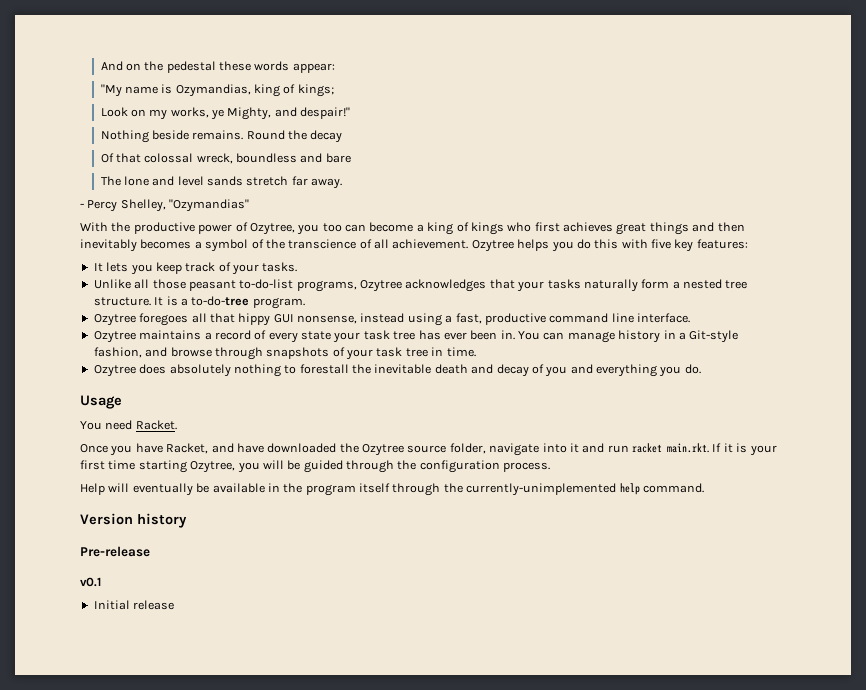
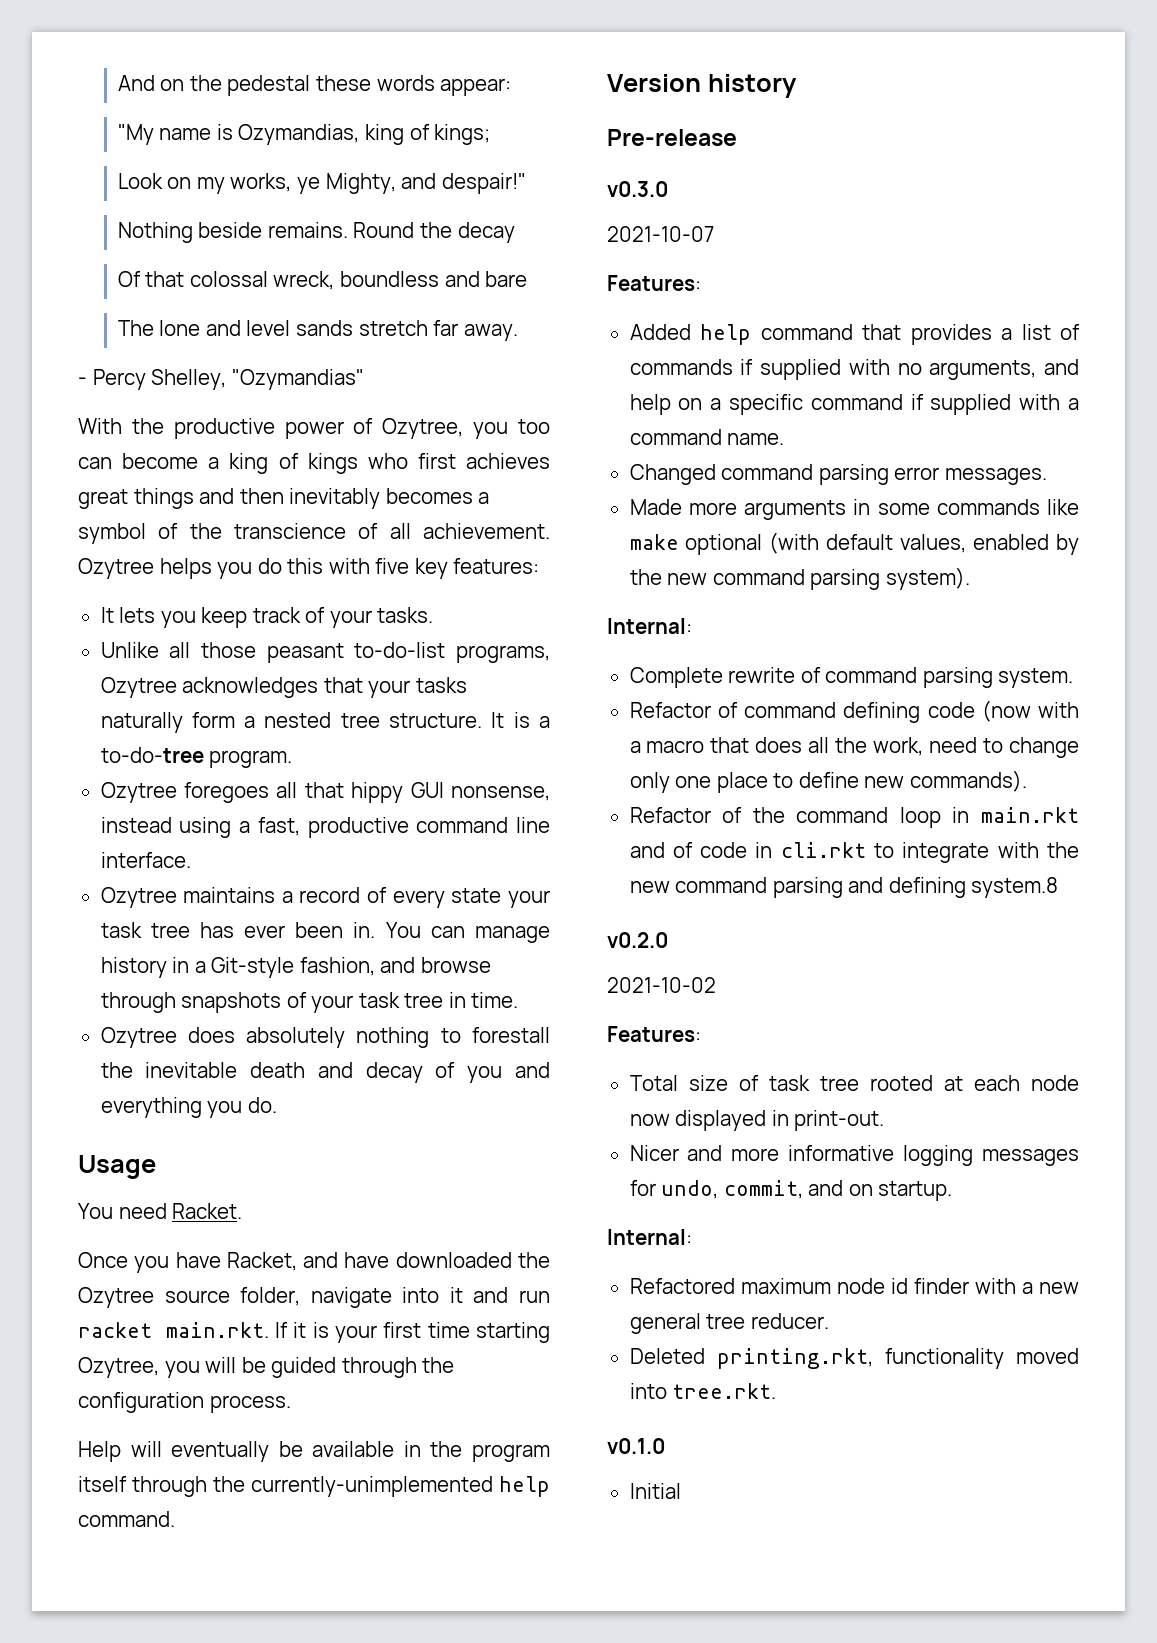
[80,577,101,587] v0.1 -> [607,181,668,197] [607,226,714,242] [607,275,701,291] [629,324,1080,345] [629,359,1079,380] [629,394,1079,415] [629,429,785,445] [629,464,1047,485] [629,499,1079,520] [629,532,1079,555] [629,567,970,590] [607,618,692,634] [629,667,1074,688] [629,700,1079,723] [629,737,1079,758] [629,770,1027,793] [629,807,1079,828] [629,842,1079,863] [629,877,1059,898] [607,932,668,948] [607,977,716,993] [607,1026,701,1042] [629,1075,1079,1091] [629,1110,885,1131] [629,1145,1079,1166] [629,1180,953,1201] [607,1229,692,1245] [629,1278,1079,1294] [629,1313,829,1334] [629,1348,1079,1369] [629,1383,777,1399] [607,1438,665,1454] v0.3.0 // 2021-10-07 // Features: // Added help command that provides a list of commands if supplied with no arguments, and help on a specific command if supplied with a command name. // Changed command parsing error messages. // Made more arguments in some commands like make optional (with default values, enabled by the new command parsing system). // Internal: // Complete rewrite of command parsing system. // Refactor of command defining code (now with a macro that does all the work, need to change only one place to define new commands). // Refactor of the command loop in main.rkt and of code in cli.rkt to integrate with the new command parsing and defining system.8 // v0.2.0 // 2021-10-02 // Features: // Total size of task tree rooted at each node now displayed in print-out. // Nicer and more informative logging messages for undo, commit, and on startup. // Internal: // Refactored maximum node id finder with a new general tree reducer. // Deleted printing.rkt, functionality moved into tree.rkt. // v0.1.0
[133,600,175,610] release -> (681, 1491) none

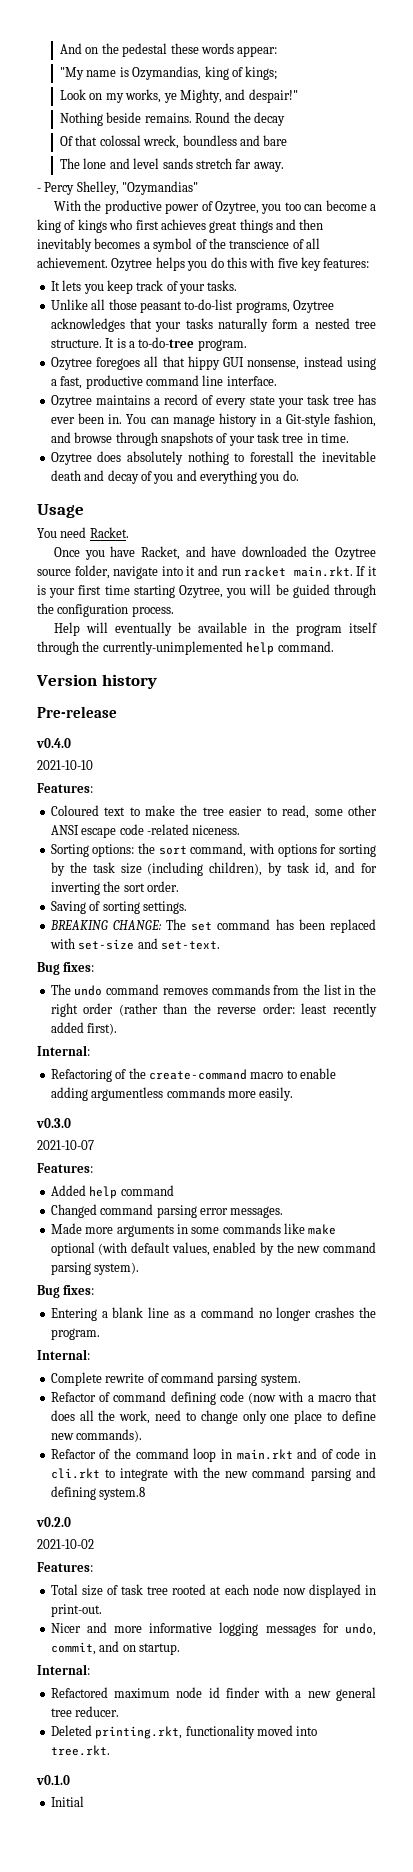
(737, 137) none -> [36,738,71,748] [37,760,93,770] [37,783,93,793] [50,805,378,819] [50,824,241,838] [50,843,376,857] [50,862,378,876] [50,881,179,895] [50,901,187,914] [49,919,376,933] [49,938,220,950] [37,962,95,975] [50,984,377,996] [50,1003,377,1017] [50,1022,118,1035] [37,1045,90,1056] [50,1068,336,1082] [50,1087,294,1101] // v0.4.0 // 2021-10-10 // Features: // Coloured text to make the tree easier to read, some other ANSI escape code -related niceness. // Sorting options: the sort command, with options for sorting by the task size (including children), by task id, and for inverting the sort order. // Saving of sorting settings. // BREAKING CHANGE: The set command has been replaced with set-size and set-text. // Bug fixes: // The undo command removes commands from the list in the right order (rather than the reverse order: least recently added first). // Internal: // Refactoring of the create-command macro to enable adding argumentless commands more easily.
[862,324,1080,345] [629,359,1079,380] [629,394,1079,415] [629,429,785,445] that provides a list of commands if supplied with no arguments, and help on a specific command if supplied with a command name. -> (174, 1190) none
(970, 578) none -> [37,1285,95,1298] [50,1307,376,1321] [50,1328,100,1340] // Bug fixes: // Entering a blank line as a command no longer crashes the program.

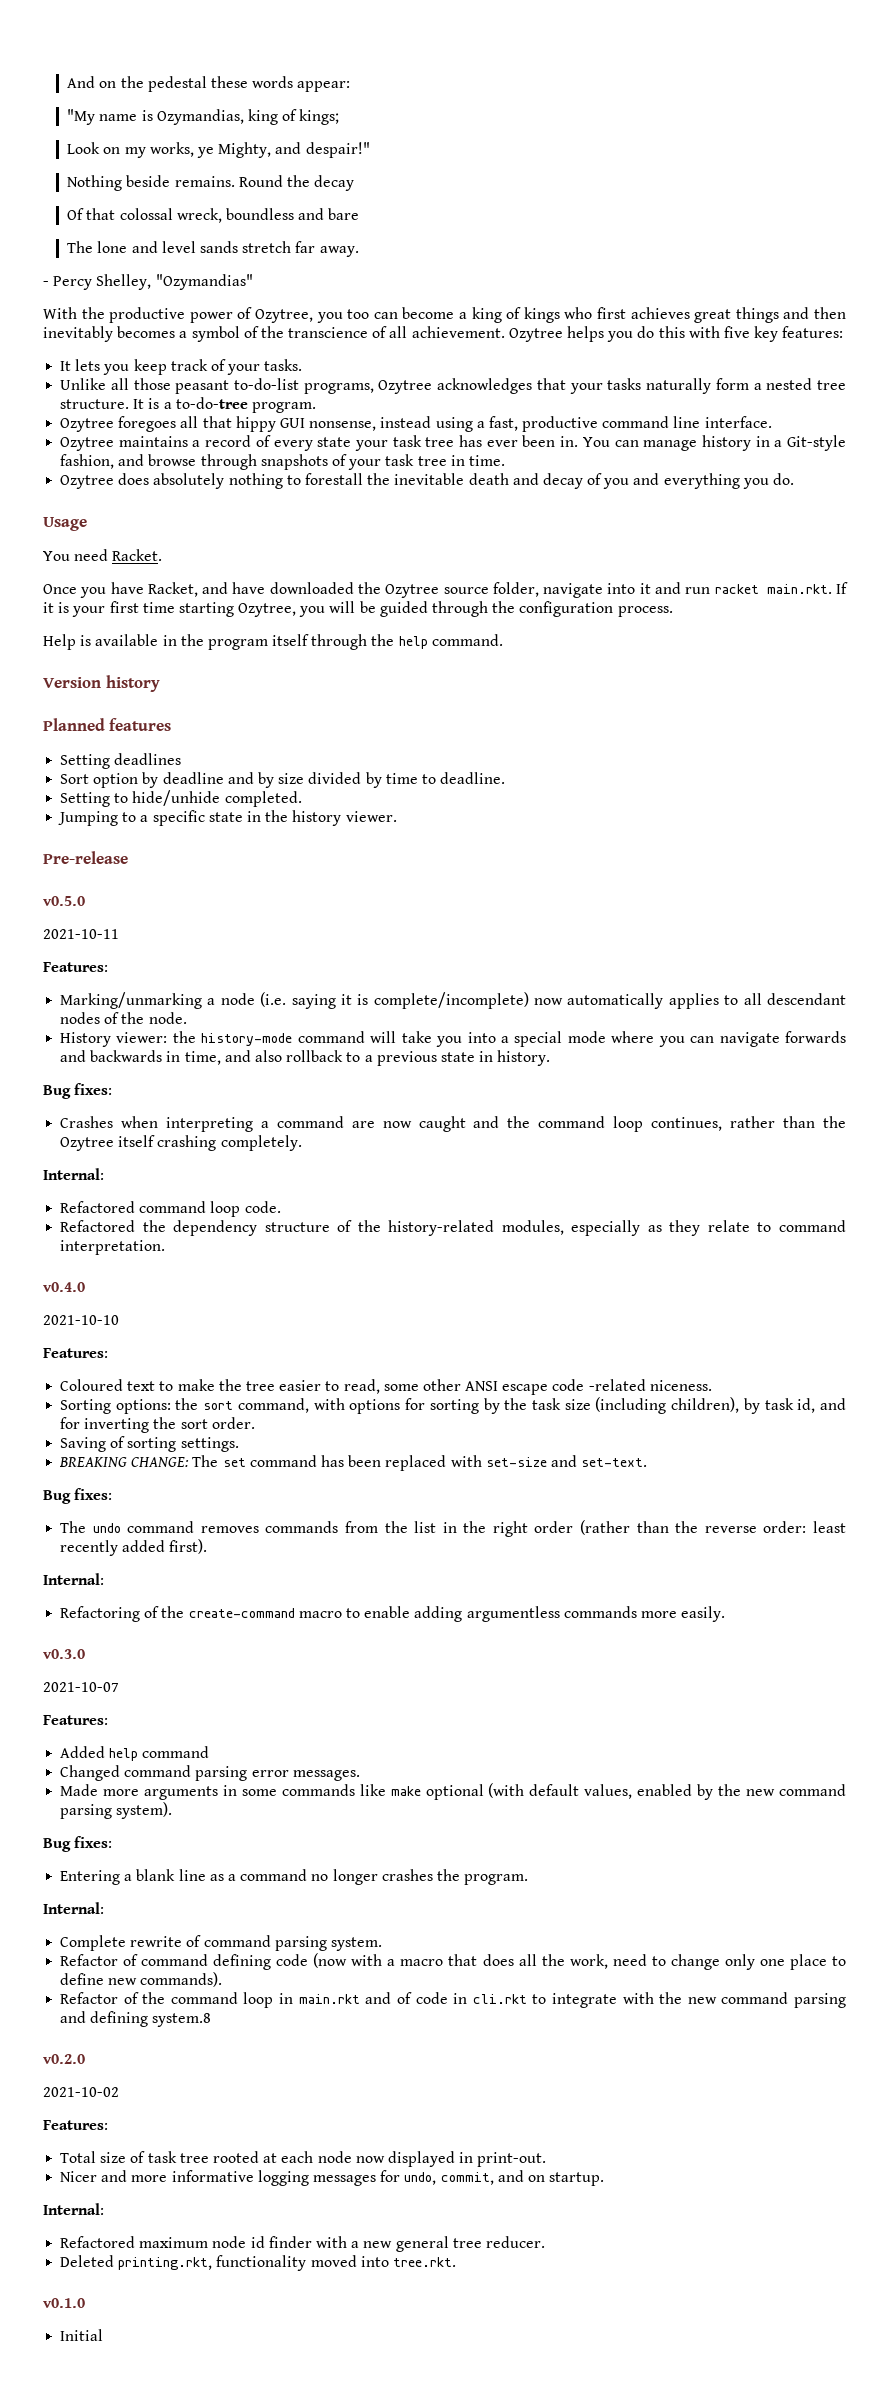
[86,622,192,636] will eventually be -> [80,635,92,646] is
[102,641,243,655] currently-unimplemented -> (395, 640) none
[37,706,117,718] Pre-release -> [43,718,172,731] [60,753,182,769] [60,772,506,788] [60,790,302,807] [58,810,397,826] [43,851,128,864] [43,896,85,906] [43,929,119,939] [43,962,108,972] [60,992,847,1009] [60,1012,187,1024] [60,1031,847,1047] [60,1050,551,1066] [43,1083,113,1099] [60,1116,846,1132] [60,1135,302,1151] [43,1168,104,1180] [60,1201,281,1217] [60,1220,846,1236] [60,1240,166,1255] Planned features // Setting deadlines // Sort option by deadline and by size divided by time to deadline. // Setting to hide/unhide completed. // Jumping to a specific state in the history viewer. // Pre-release // v0.5.0 // 2021-10-11 // Features: // Marking/unmarking a node (i.e. saying it is complete/incomplete) now automatically applies to all descendant nodes of the node. // History viewer: the history-mode command will take you into a special mode where you can navigate forwards and backwards in time, and also rollback to a previous state in history. // Bug fixes: // Crashes when interpreting a command are now caught and the command loop continues, rather than the Ozytree itself crashing completely. // Internal: // Refactored command loop code. // Refactored the dependency structure of the history-related modules, especially as they relate to command interpretation.

